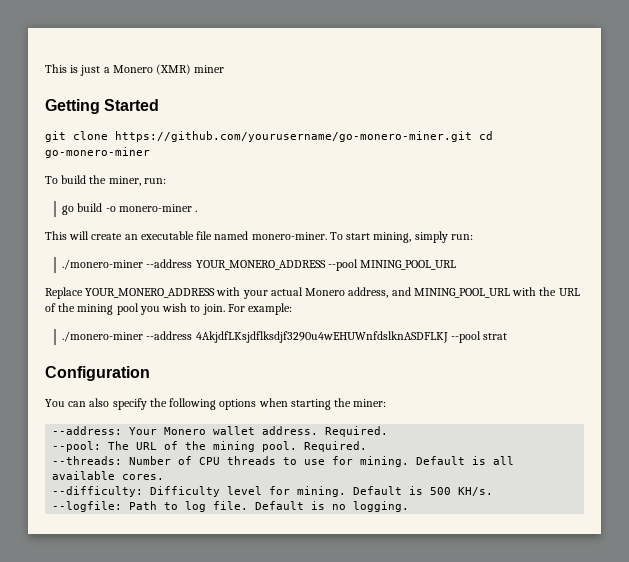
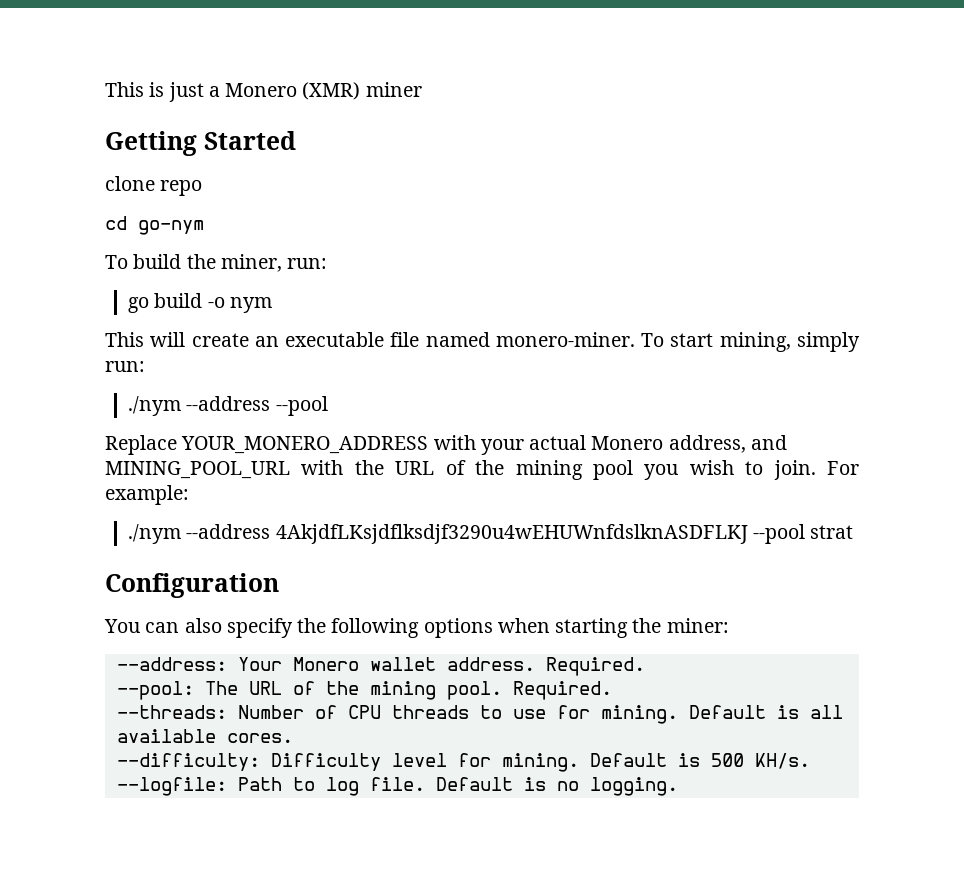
[45,131,493,142] [45,147,150,158] git clone https://github.com/yourusername/go-monero-miner.git cd go-monero-miner -> [105,176,203,196] [105,216,204,235] clone repo // cd go-nym
[118,204,198,212] monero-miner . -> [229,297,272,313] nym
[62,259,457,271] ./monero-miner --address YOUR_MONERO_ADDRESS --pool MINING_POOL_URL -> [128,396,328,416] ./nym --address --pool
[62,331,144,342] ./monero-miner -> [128,524,182,544] ./nym

